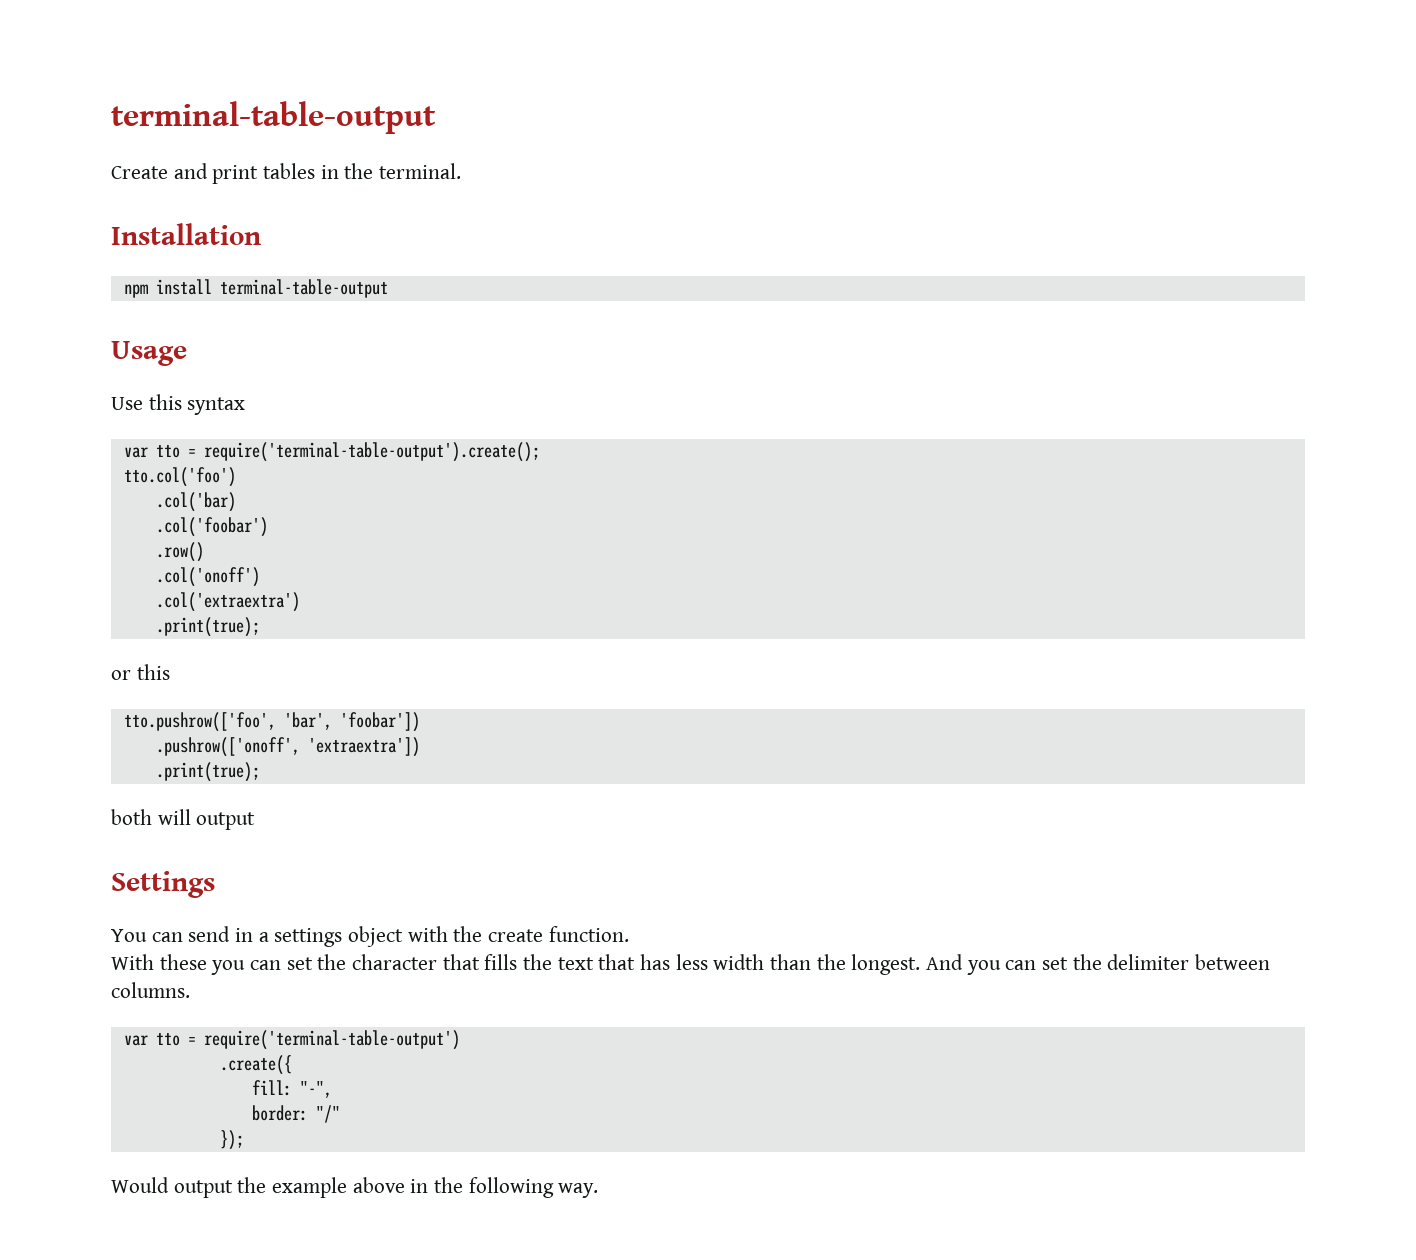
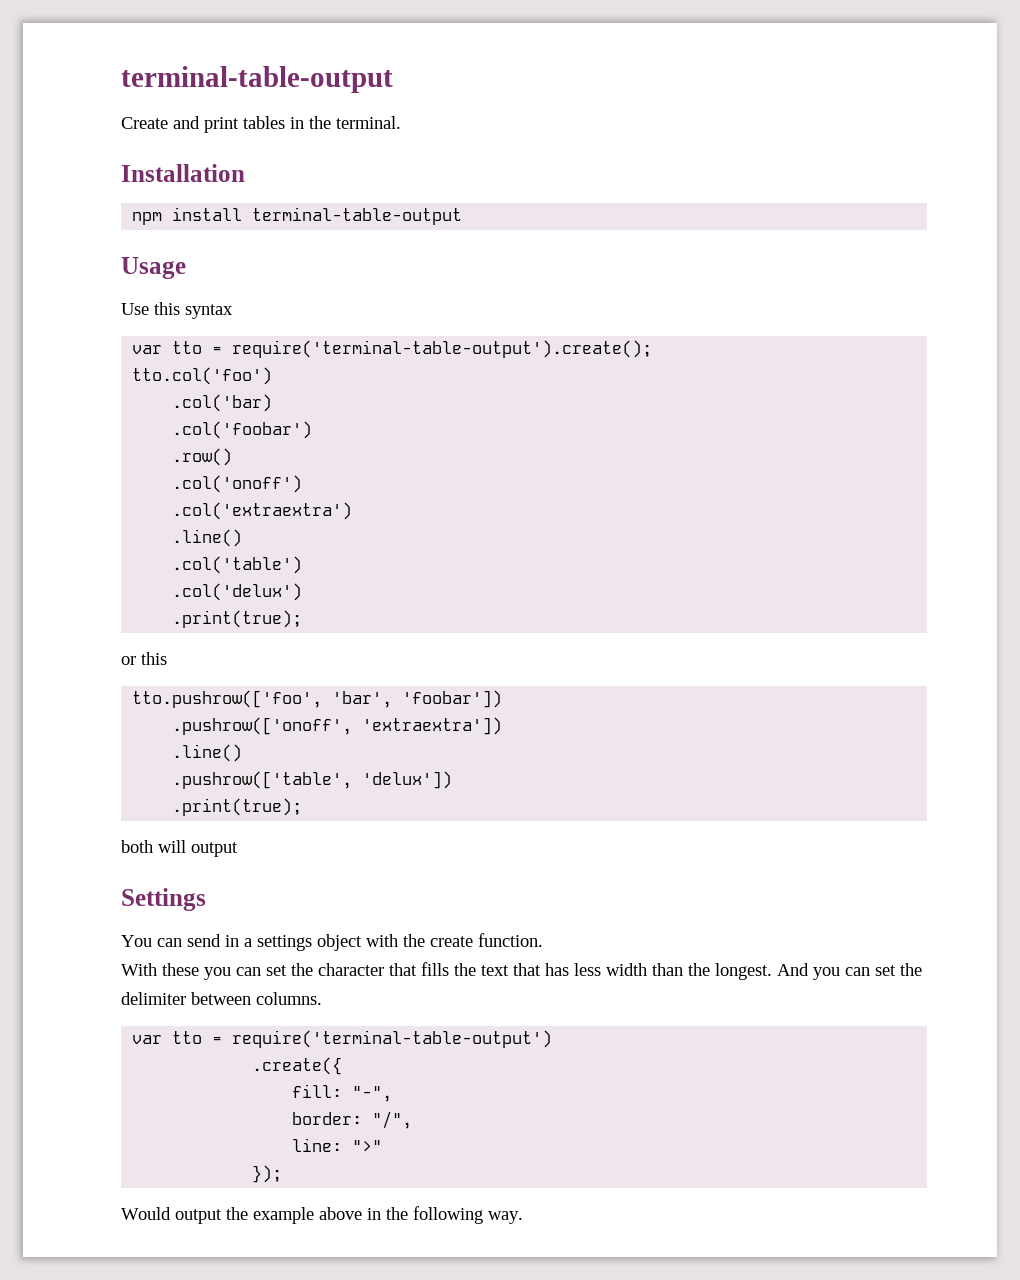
(300, 602) none -> [172,529,243,547] [172,556,303,574] [172,583,303,601] // .line() // .col('table') // .col('delux')
(420, 747) none -> [172,744,243,762] [172,771,453,789] // .line() // .pushrow(['table', 'delux'])
[315,1105,340,1123] "/" -> [372,1111,413,1129] [292,1138,383,1152] "/", // line: ">"

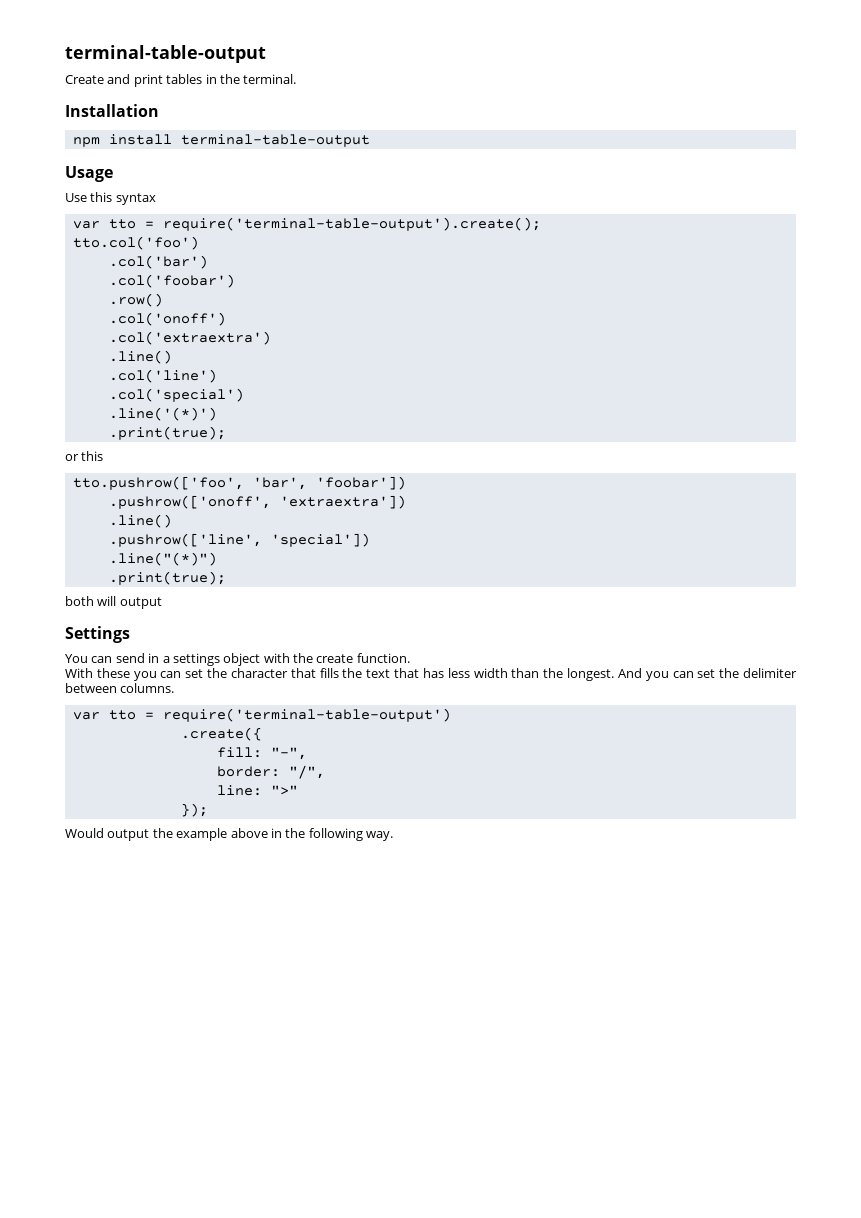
[172,394,273,412] .col('bar) -> [108,255,208,269] .col('bar')
[172,556,303,574] [172,583,303,601] .col('table') // .col('delux') -> [108,369,217,383] [108,388,244,402] [108,407,217,421] .col('line') // .col('special') // .line('(*)')
[172,771,453,789] .pushrow(['table', 'delux']) -> [108,533,370,547] [108,552,217,566] .pushrow(['line', 'special']) // .line("(*)")

